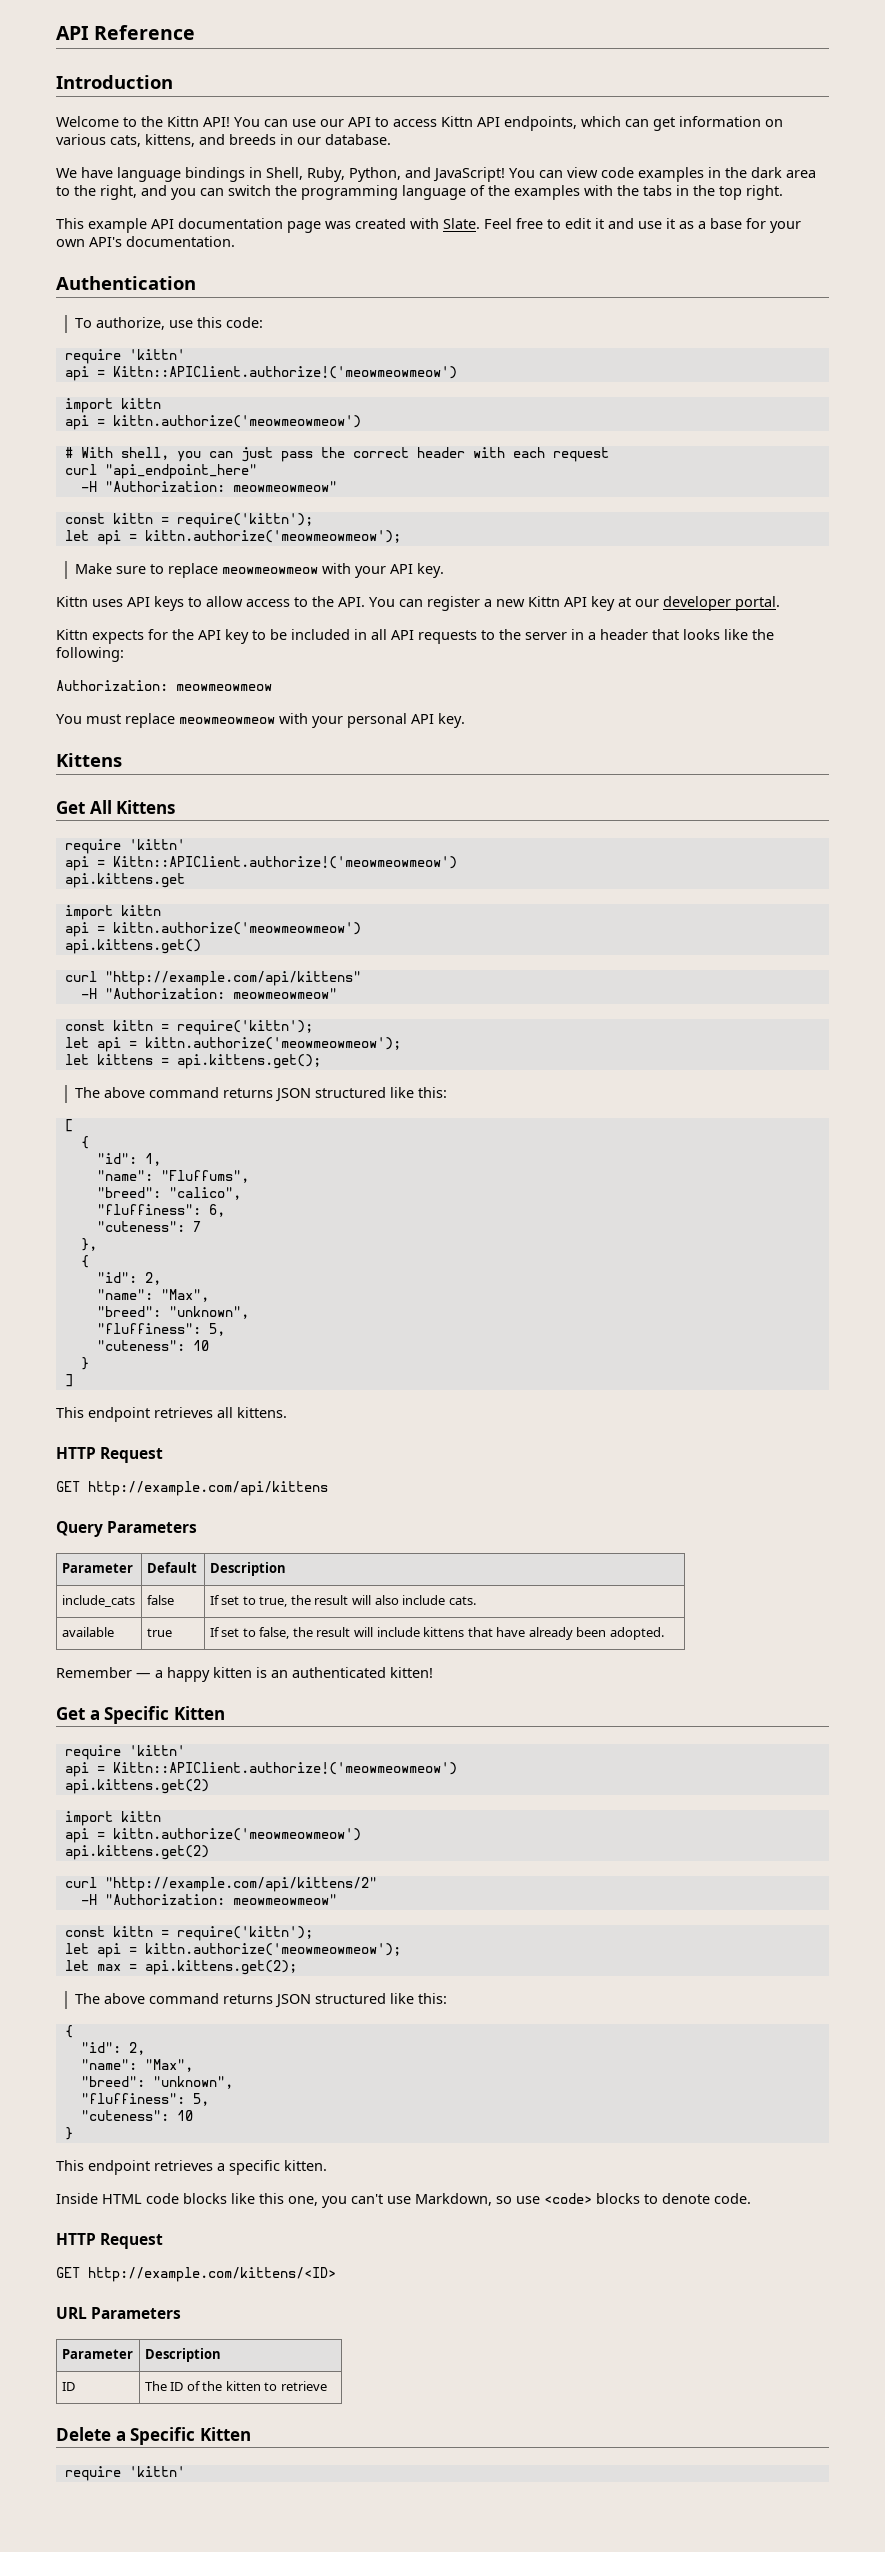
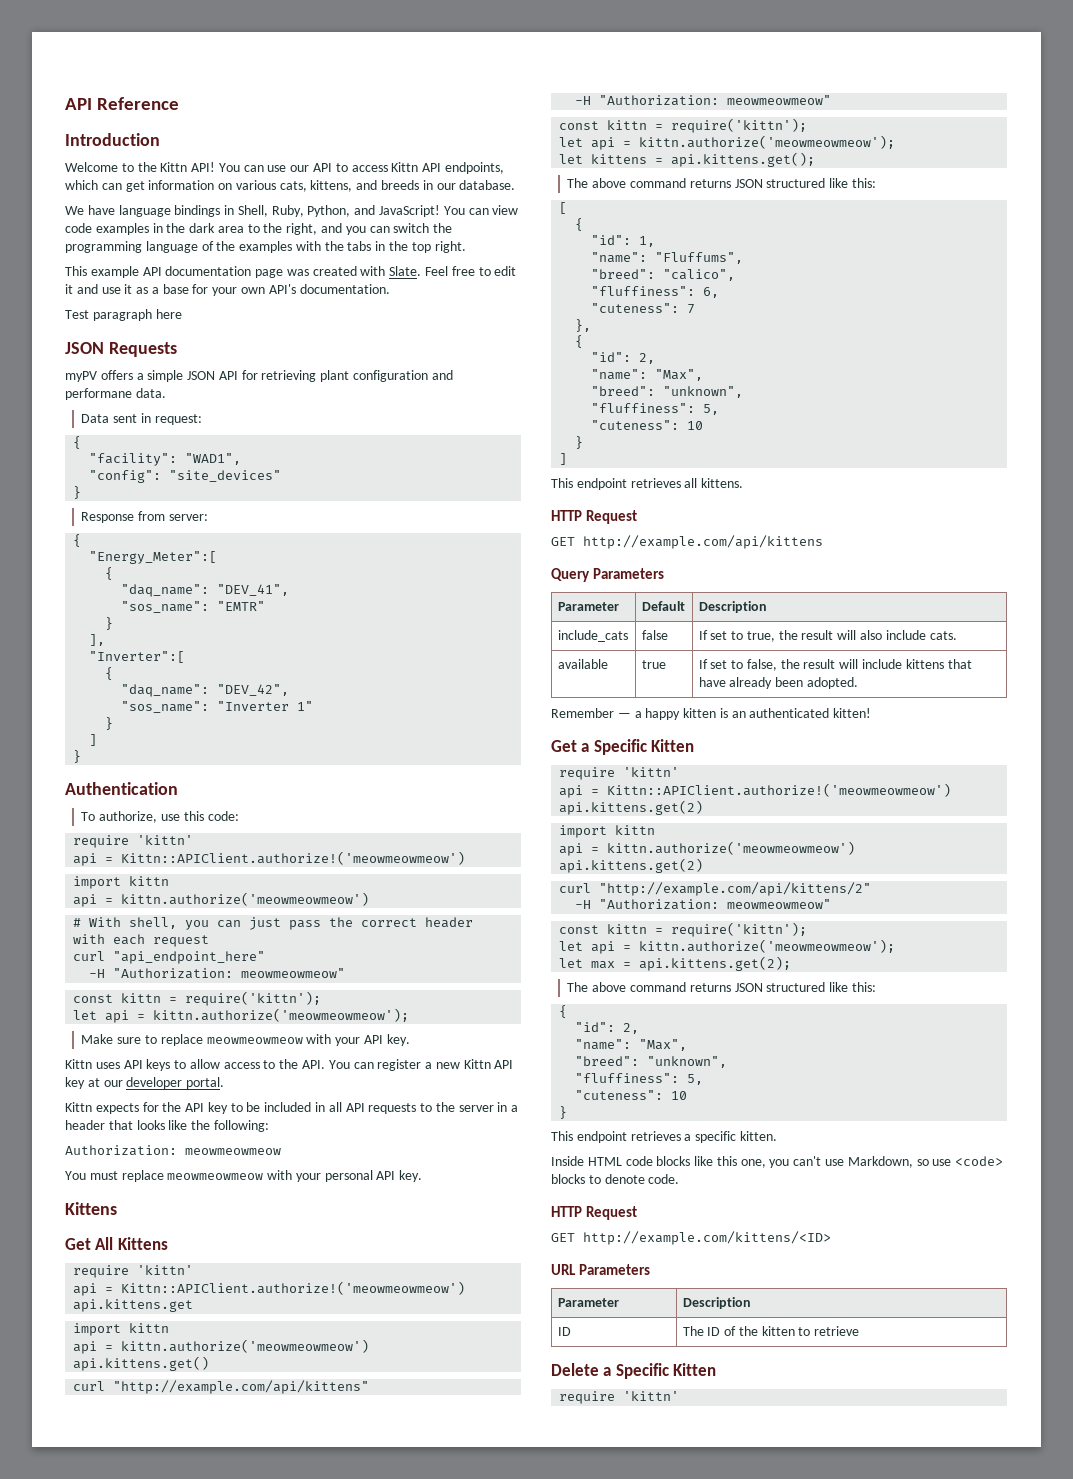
(235, 241) none -> [65,309,182,321] [65,342,177,357] [65,370,453,382] [65,388,166,400] [81,413,202,425] [73,436,82,449] [89,453,242,466] [89,470,282,483] [73,486,82,499] [81,511,208,523] [73,534,82,547] [89,551,218,564] [105,567,114,580] [121,584,290,597] [121,601,266,613] [105,617,114,630] [89,634,106,646] [89,651,186,663] [105,667,114,680] [121,684,290,697] [121,701,314,713] [105,717,114,730] [89,734,98,746] [73,750,82,763] // Test paragraph here // JSON Requests // myPV offers a simple JSON API for retrieving plant configuration and performane data. // Data sent in request: // { // "facility": "WAD1", // "config": "site_devices" // } // Response from server: // { // "Energy_Meter":[ // { // "daq_name": "DEV_41", // "sos_name": "EMTR" // } // ], // "Inverter":[ // { // "daq_name": "DEV_42", // "sos_name": "Inverter 1" // } // ] // }

